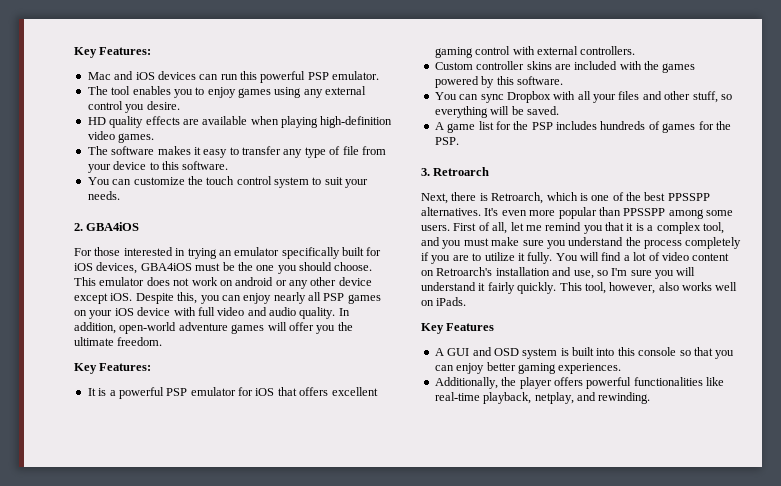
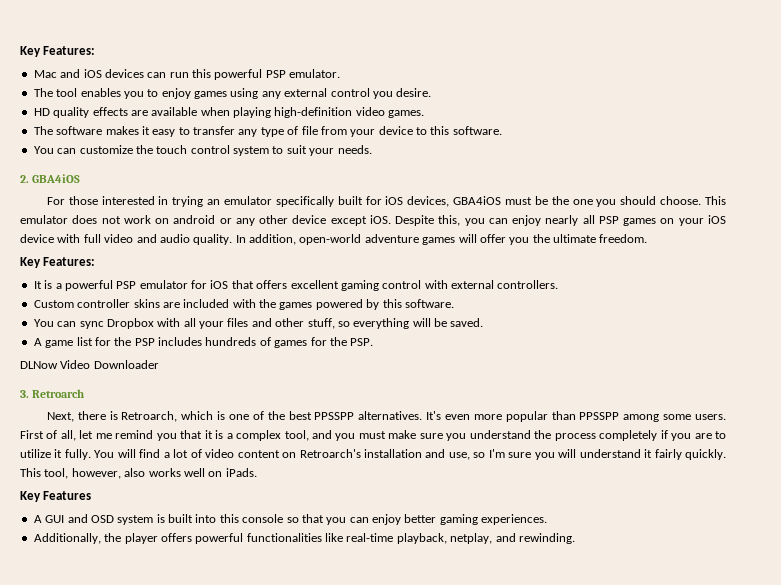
(459, 141) none -> [20,360,159,369] // DLNow Video Downloader

